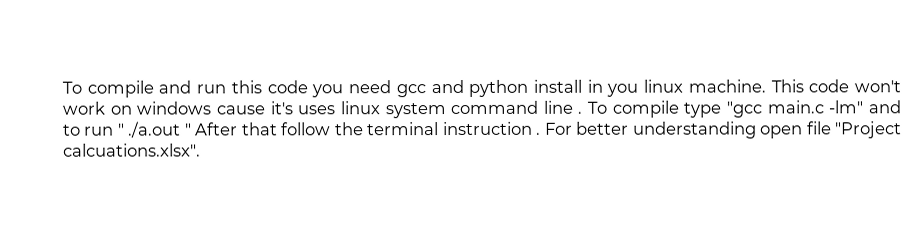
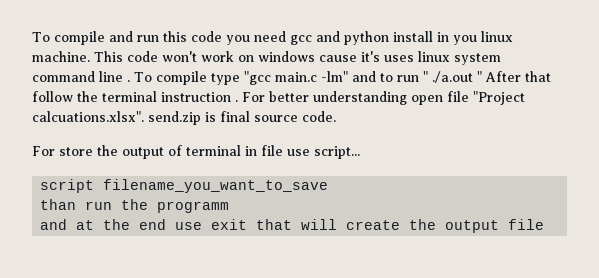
(201, 150) none -> [148,111,336,125] [32,145,360,159] [40,179,329,193] [40,199,230,213] [40,219,545,233] send.zip is final source code. // For store the output of terminal in file use script... // script filename_you_want_to_save // than run the programm // and at the end use exit that will create the output file

